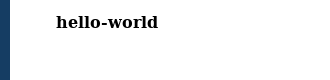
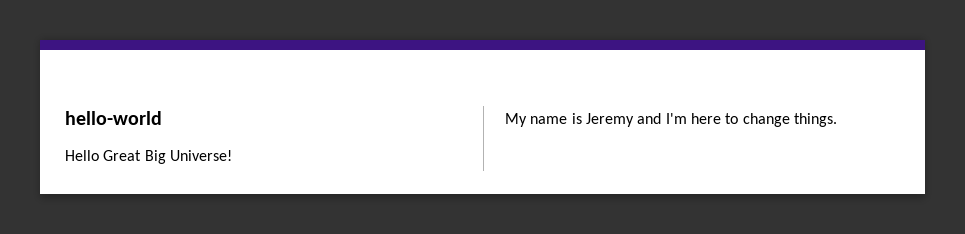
(158, 22) none -> [65,150,232,164] [505,113,837,127] // Hello Great Big Universe! // My name is Jeremy and I'm here to change things.

